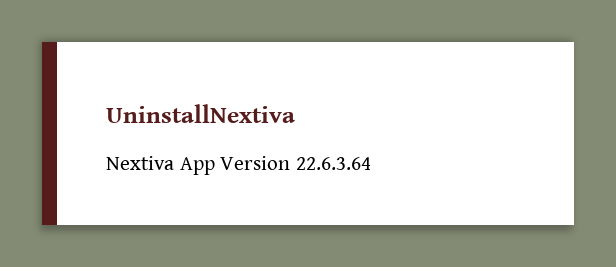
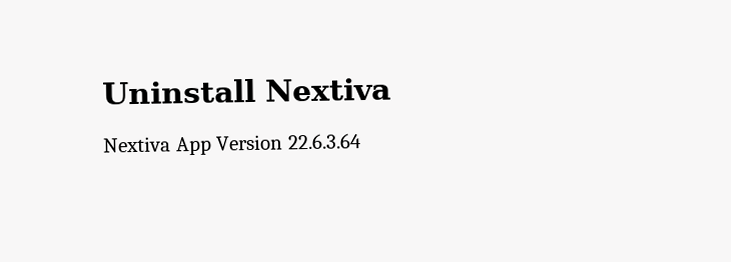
[106,104,295,123] UninstallNextiva -> [102,77,391,105] Uninstall Nextiva

